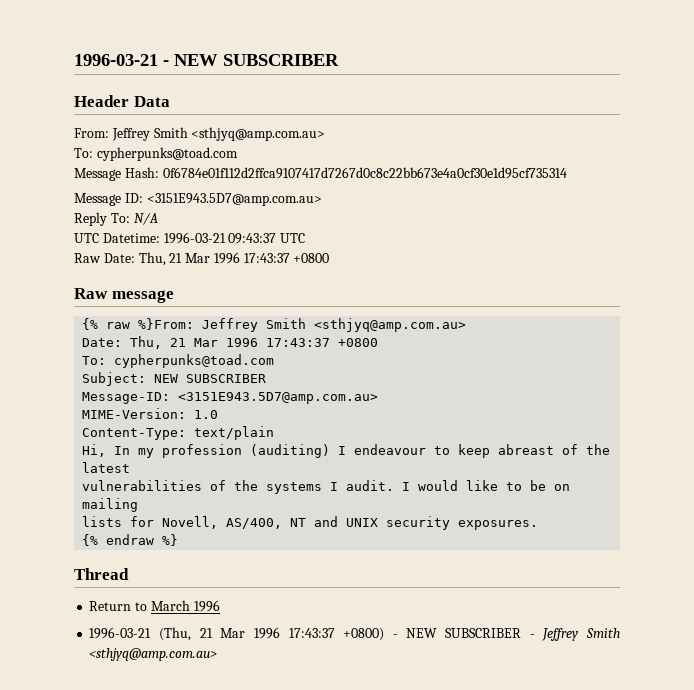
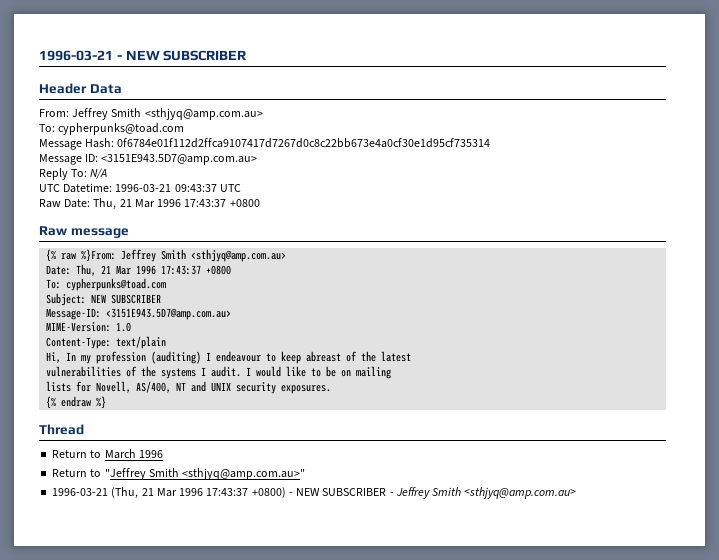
(220, 606) none -> [52,468,306,480] // Return to "Jeffrey Smith <sthjyq@amp.com.au>"

